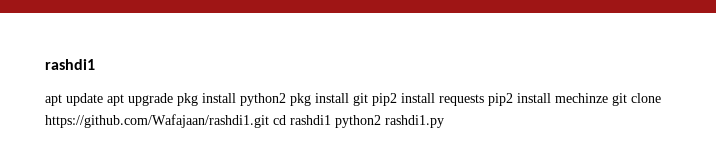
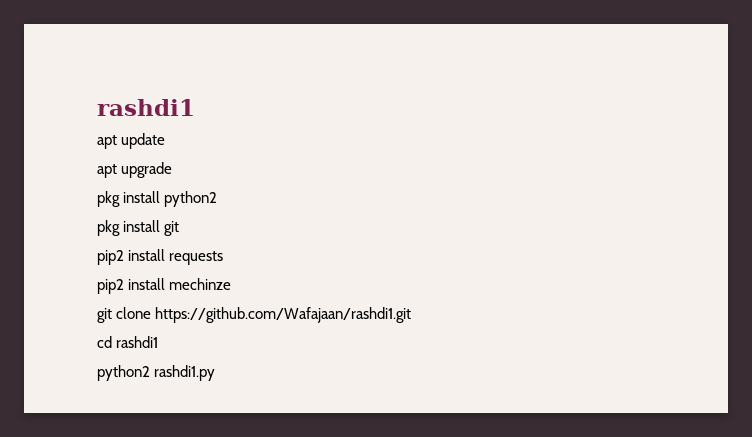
(103, 99) none -> (166, 141) //
(173, 99) none -> (173, 170) //
(286, 99) none -> (218, 199) //
(368, 99) none -> (180, 228) //
(484, 100) none -> (224, 258) //
(608, 98) none -> (232, 284) //
(269, 121) none -> (412, 315) //
(331, 120) none -> (159, 342) //

